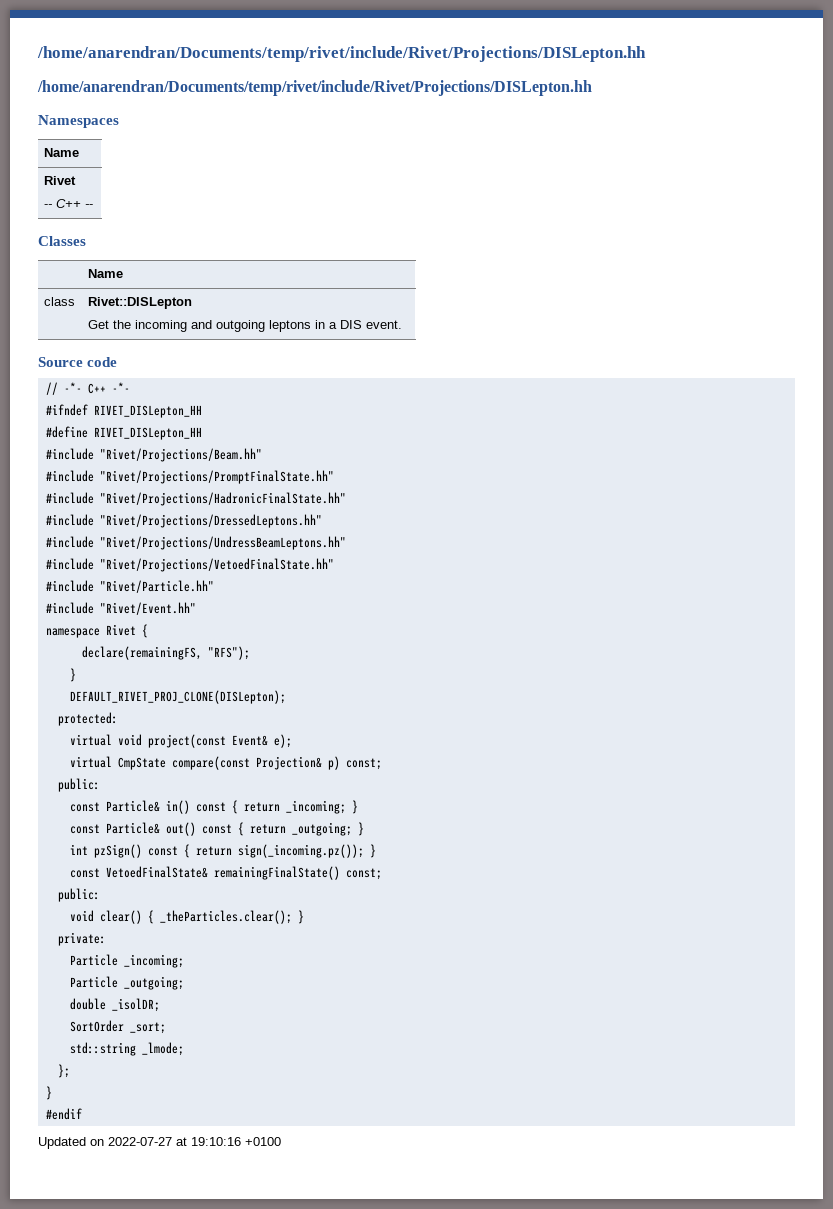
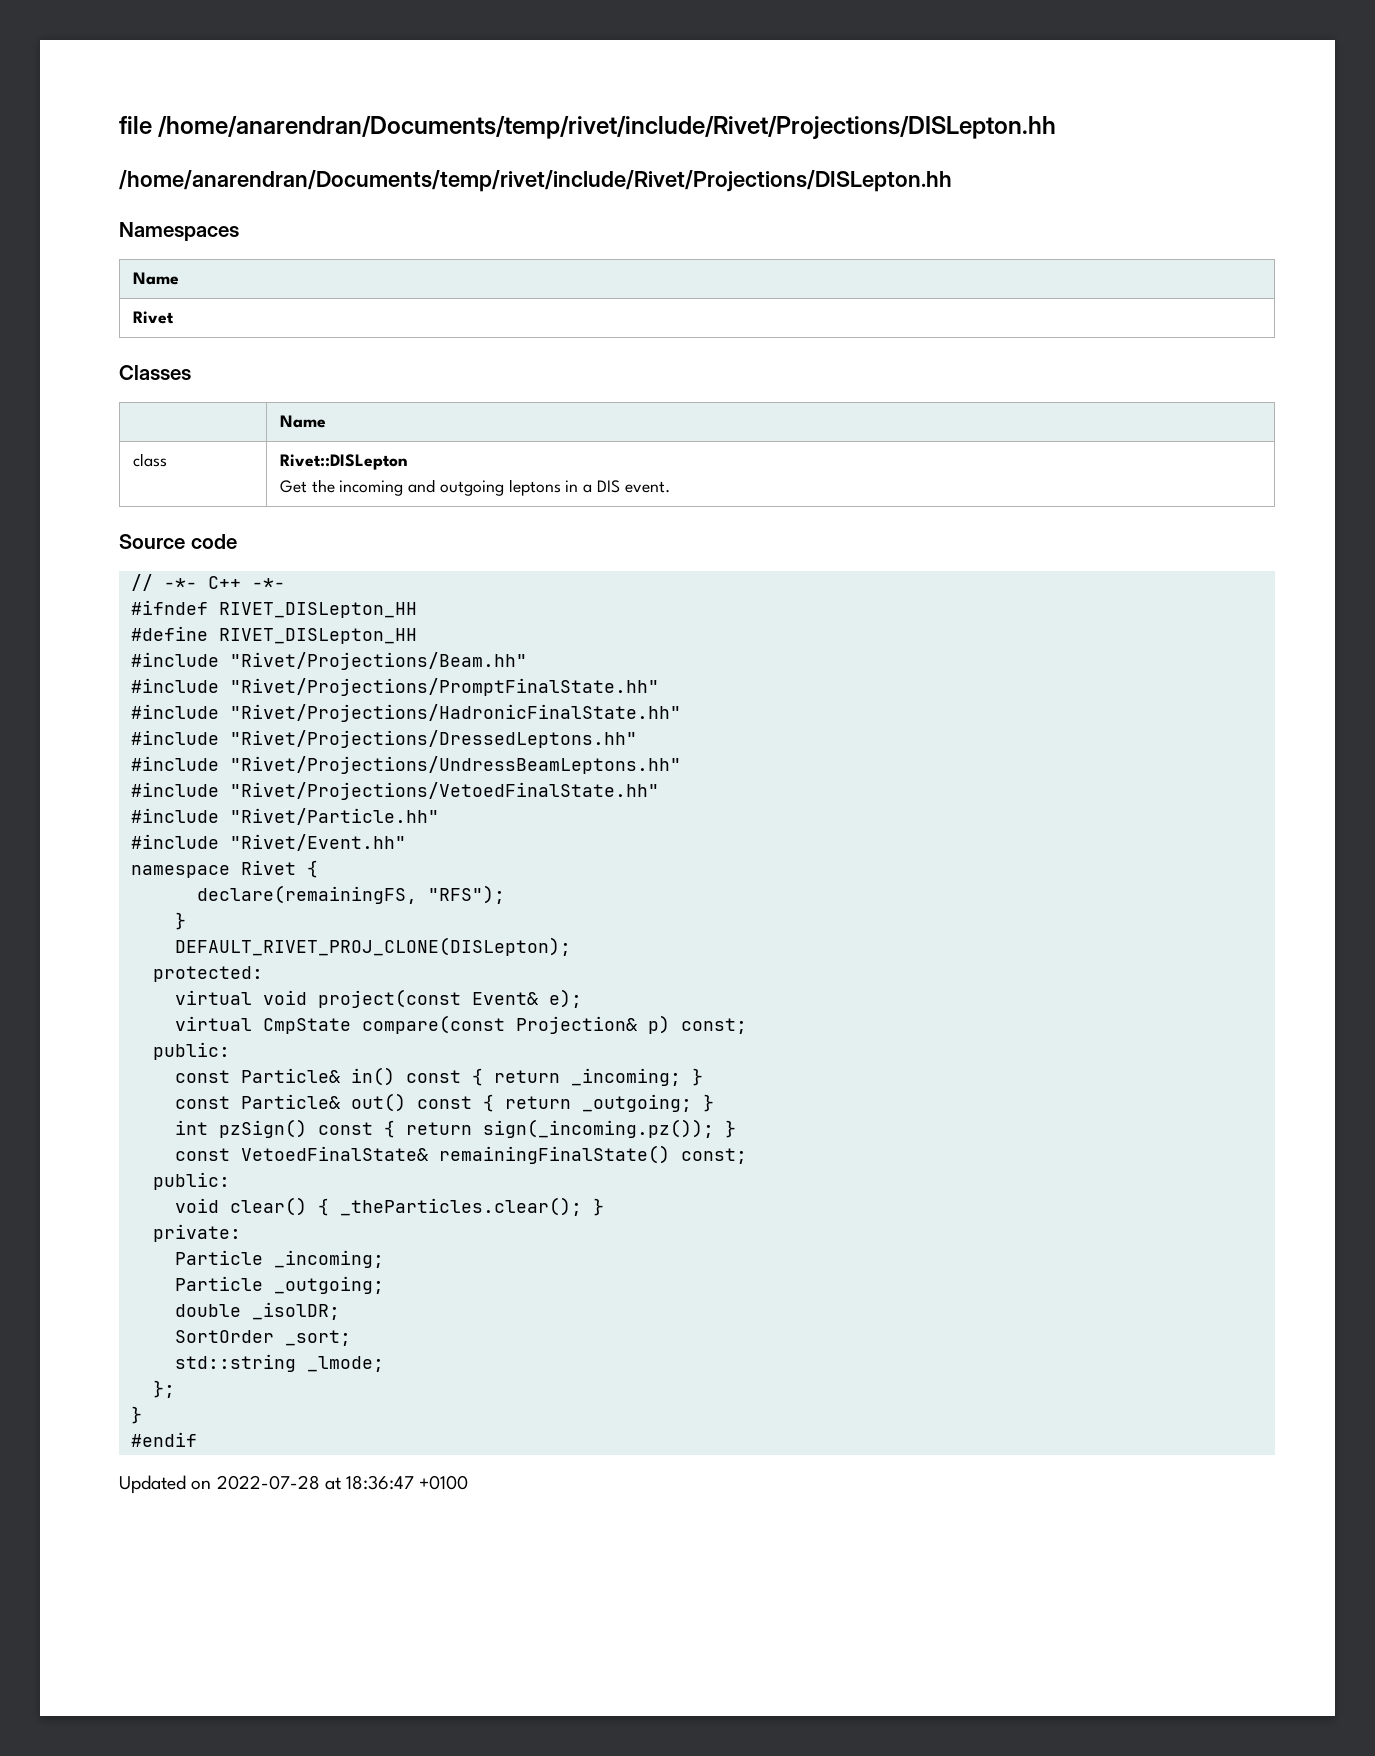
(37, 54) none -> [119,116,152,134] file
[44,199,94,208] // -- C++ -- -> (175, 317) none
[108,1137,241,1146] 2022-07-27 at 19:10:16 -> [216,1475,415,1490] 2022-07-28 at 18:36:47

